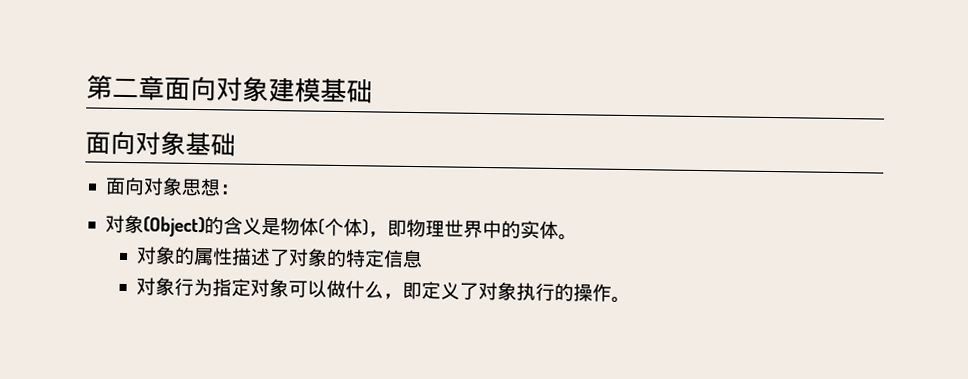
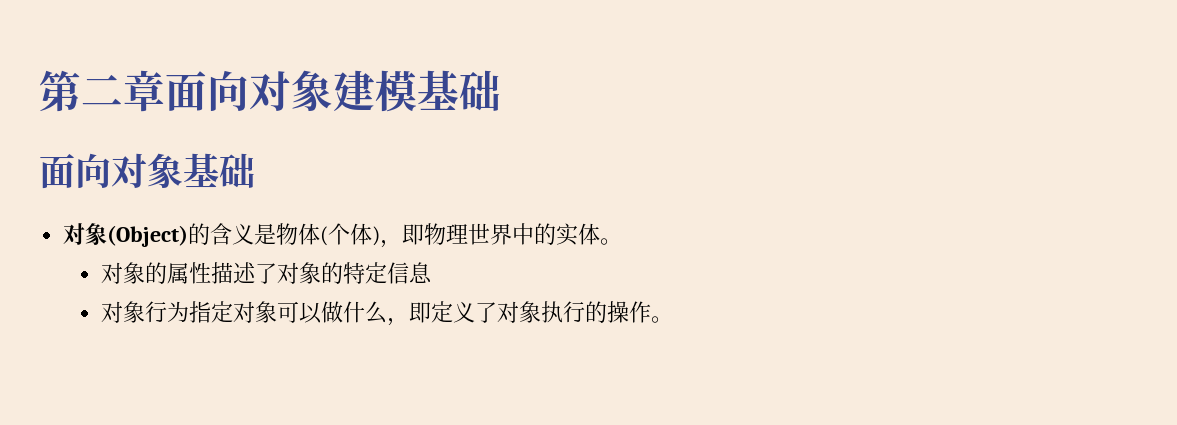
[104,176,240,197] // 面向对象思想： -> (255, 170) none

